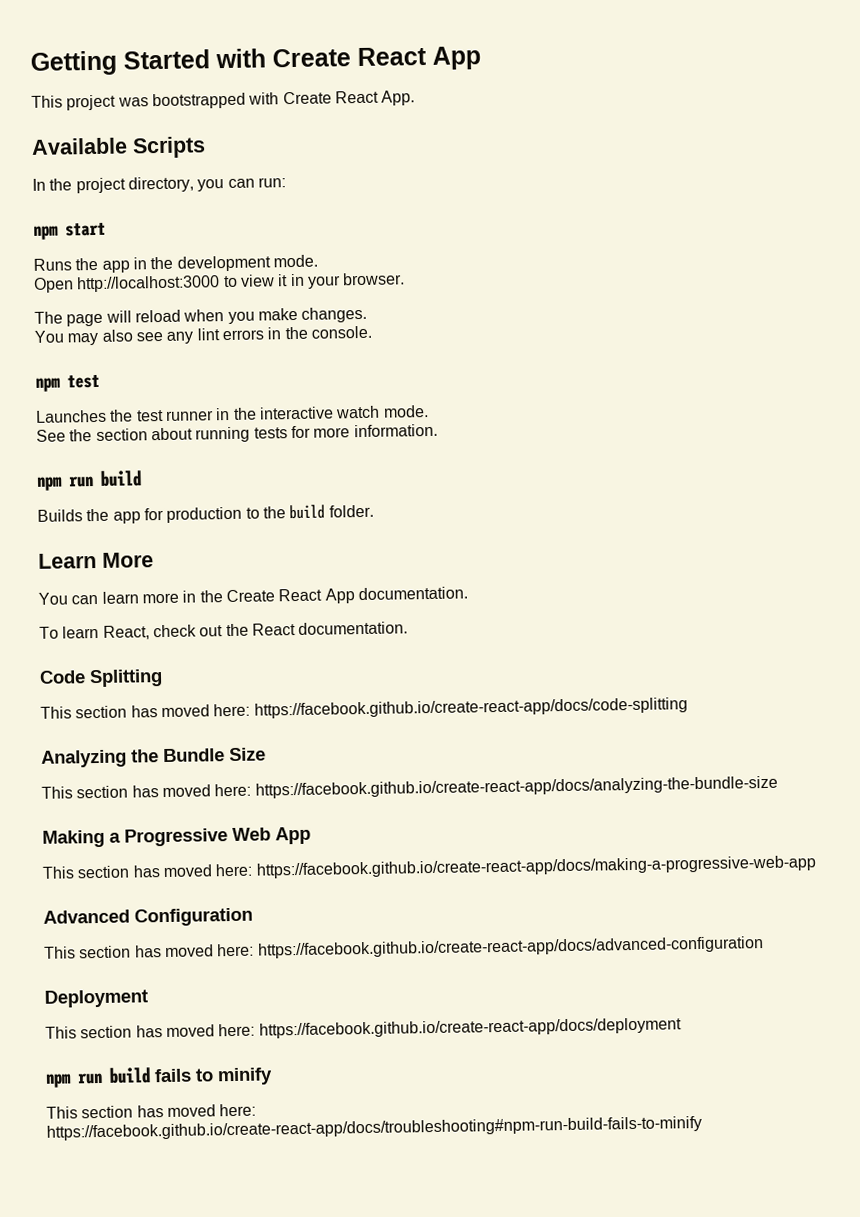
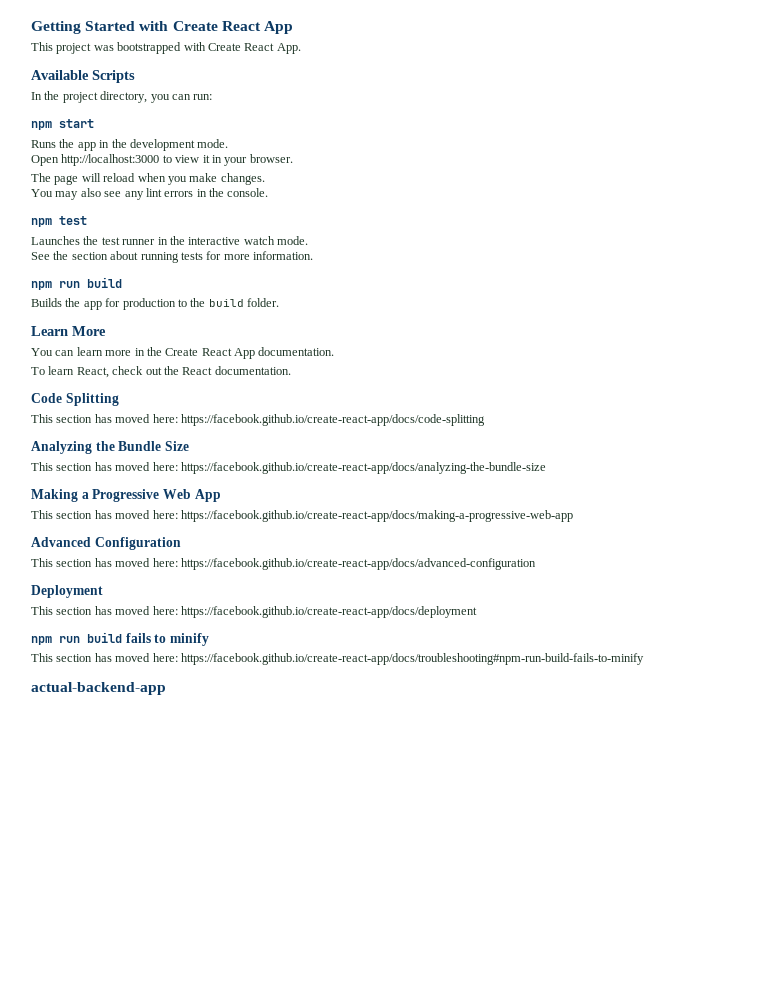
(702, 1128) none -> [31,682,166,695] // actual-backend-app

